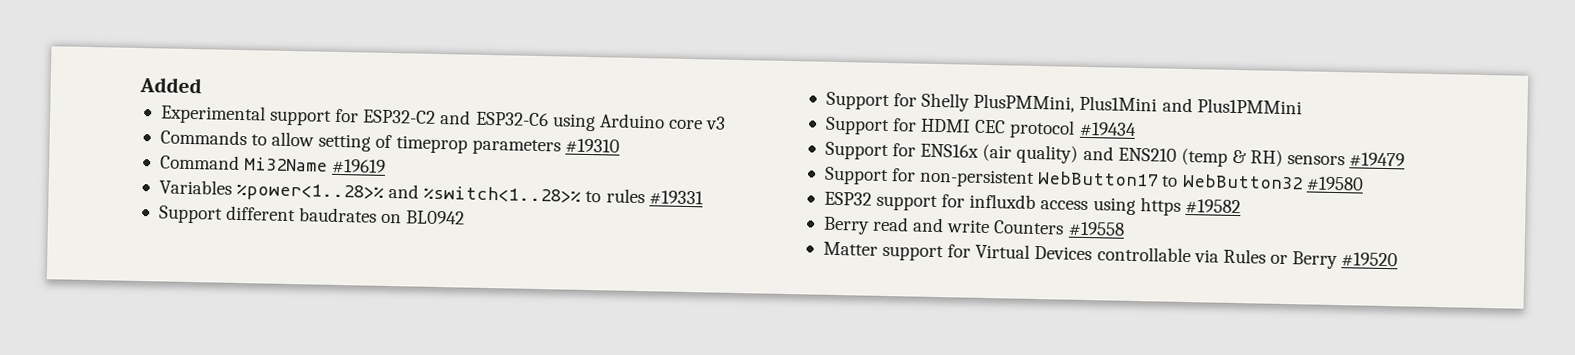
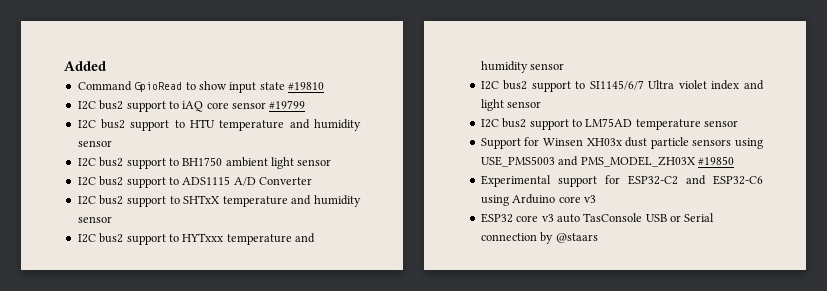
(202, 85) none -> [77,81,324,93] [77,100,306,112] [77,119,361,131] [77,140,112,147] [77,157,332,169] [77,176,312,188] [77,195,361,207] [77,216,112,223] [77,233,315,245] [480,61,565,73] [480,80,764,92] [480,99,542,111] [480,118,738,130] [480,137,763,149] [480,156,734,167] // Command GpioRead to show input state #19810 // I2C bus2 support to iAQ core sensor #19799 // I2C bus2 support to HTU temperature and humidity sensor // I2C bus2 support to BH1750 ambient light sensor // I2C bus2 support to ADS1115 A/D Converter // I2C bus2 support to SHTxX temperature and humidity sensor // I2C bus2 support to HYTxxx temperature and humidity sensor // I2C bus2 support to SI1145/6/7 Ultra violet index and light sensor // I2C bus2 support to LM75AD temperature sensor // Support for Winsen XH03x dust particle sensors using USE_PMS5003 and PMS_MODEL_ZH03X #19850
[159,129,620,156] [159,154,387,174] [158,179,704,206] [157,205,466,225] [825,91,1302,115] [824,116,1137,139] [824,141,1406,168] [823,166,1364,192] [823,191,1241,216] [822,216,1125,237] [822,241,1399,270] Commands to allow setting of timeprop parameters #19310 // Command Mi32Name #19619 // Variables %power<1..28>% and %switch<1..28>% to rules #19331 // Support different baudrates on BL0942 // Support for Shelly PlusPMMini, Plus1Mini and Plus1PMMini // Support for HDMI CEC protocol #19434 // Support for ENS16x (air quality) and ENS210 (temp & RH) sensors #19479 // Support for non-persistent WebButton17 to WebButton32 #19580 // ESP32 support for influxdb access using https #19582 // Berry read and write Counters #19558 // Matter support for Virtual Devices controllable via Rules or Berry #19520 -> [480,213,715,223] [480,232,598,244] ESP32 core v3 auto TasConsole USB or Serial connection by @staars

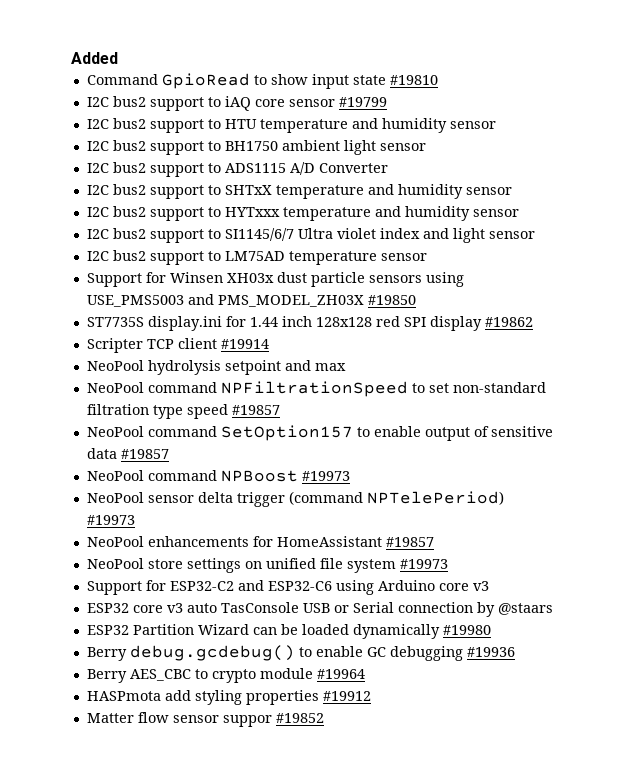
[480,175,597,187] Experimental support -> [86,316,533,331] [86,338,269,353] [86,360,346,375] [86,381,546,397] [86,404,280,419] [86,425,553,441] [86,448,169,459] [86,470,350,482] [86,491,504,507] [86,515,135,525] [86,536,434,547] [86,558,448,573] [86,581,142,595] ST7735S display.ini for 1.44 inch 128x128 red SPI display #19862 // Scripter TCP client #19914 // NeoPool hydrolysis setpoint and max // NeoPool command NPFiltrationSpeed to set non-standard filtration type speed #19857 // NeoPool command SetOption157 to enable output of sensitive data #19857 // NeoPool command NPBoost #19973 // NeoPool sensor delta trigger (command NPTelePeriod) #19973 // NeoPool enhancements for HomeAssistant #19857 // NeoPool store settings on unified file system #19973 // Support
(598, 238) none -> [86,624,491,639] [86,645,515,661] [86,668,365,683] [86,690,371,705] [86,712,324,727] // ESP32 Partition Wizard can be loaded dynamically #19980 // Berry debug.gcdebug() to enable GC debugging #19936 // Berry AES_CBC to crypto module #19964 // HASPmota add styling properties #19912 // Matter flow sensor suppor #19852

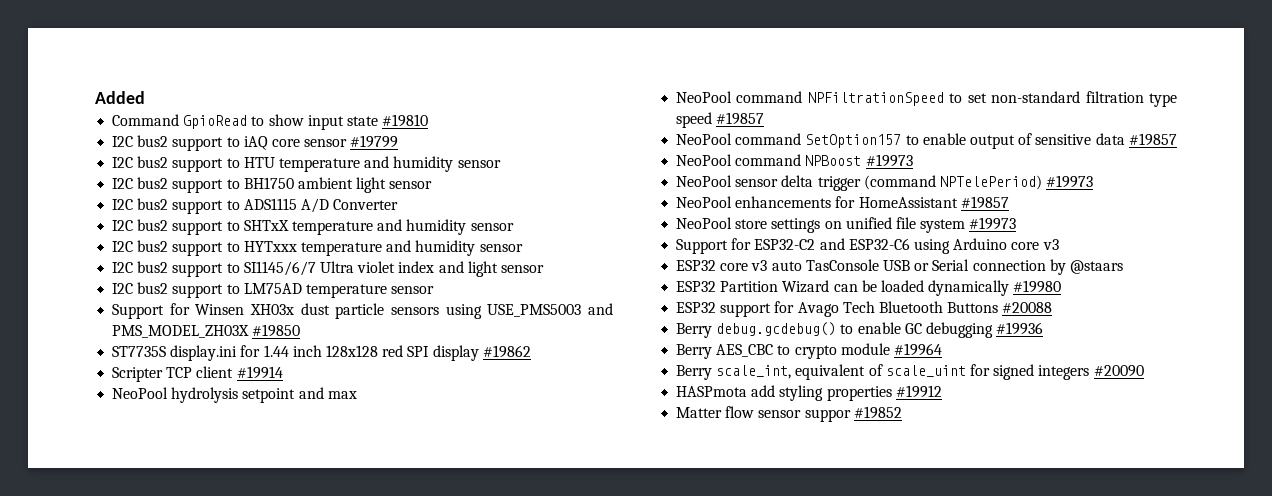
(491, 630) none -> [676,301,1053,317] // ESP32 support for Avago Tech Bluetooth Buttons #20088
(365, 674) none -> [676,364,1144,380] // Berry scale_int, equivalent of scale_uint for signed integers #20090

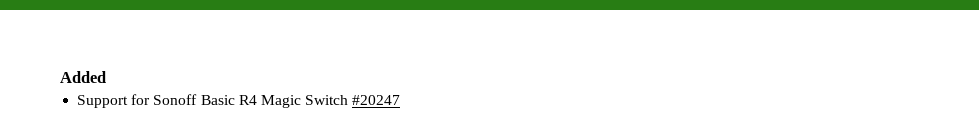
[112,114,429,130] [112,135,399,151] [112,156,501,172] [112,177,433,193] [112,198,399,214] [112,219,514,235] [112,240,523,256] [112,261,544,277] [112,282,435,298] [112,303,613,319] [112,324,301,338] [112,345,531,361] [112,366,283,382] [112,387,357,403] [676,91,1177,107] [676,112,765,128] [676,133,1177,149] [676,154,913,167] [676,175,1094,191] [676,196,1009,209] [676,217,1017,233] [676,238,1059,254] [676,259,1123,275] [676,280,1062,296] [676,301,1053,317] [676,322,1044,338] [676,343,942,359] [676,364,1144,380] [676,385,942,401] [676,406,902,422] Command GpioRead to show input state #19810 // I2C bus2 support to iAQ core sensor #19799 // I2C bus2 support to HTU temperature and humidity sensor // I2C bus2 support to BH1750 ambient light sensor // I2C bus2 support to ADS1115 A/D Converter // I2C bus2 support to SHTxX temperature and humidity sensor // I2C bus2 support to HYTxxx temperature and humidity sensor // I2C bus2 support to SI1145/6/7 Ultra violet index and light sensor // I2C bus2 support to LM75AD temperature sensor // Support for Winsen XH03x dust particle sensors using USE_PMS5003 and PMS_MODEL_ZH03X #19850 // ST7735S display.ini for 1.44 inch 128x128 red SPI display #19862 // Scripter TCP client #19914 // NeoPool hydrolysis setpoint and max // NeoPool command NPFiltrationSpeed to set non-standard filtration type speed #19857 // NeoPool command SetOption157 to enable output of sensitive data #19857 // NeoPool command NPBoost #19973 // NeoPool sensor delta trigger (command NPTelePeriod) #19973 // NeoPool enhancements for HomeAssistant #19857 // NeoPool store settings on unified file system #19973 // Support for ESP32-C2 and ESP32-C6 using Arduino core v3 // ESP32 core v3 auto TasConsole USB or Serial connection by @staars // ESP32 Partition Wizard can be loaded dynamically #19980 // ESP32 support for Avago Tech Bluetooth Buttons #20088 // Berry debug.gcdebug() to enable GC debugging #19936 // Berry AES_CBC to crypto module #19964 // Berry scale_int, equivalent of scale_uint for signed integers #20090 // HASPmota add styling properties #19912 // Matter flow sensor suppor #19852 -> [77,94,401,108] Support for Sonoff Basic R4 Magic Switch #20247

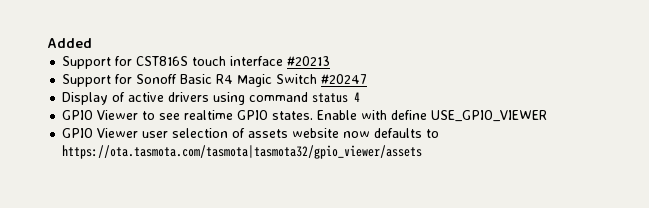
(106, 77) none -> [62,56,331,69] // Support for CST816S touch interface #20213
(401, 100) none -> [62,92,361,105] [62,110,548,122] [62,128,440,138] [62,145,423,159] // Display of active drivers using command status 4 // GPIO Viewer to see realtime GPIO states. Enable with define USE_GPIO_VIEWER // GPIO Viewer user selection of assets website now defaults to https://ota.tasmota.com/tasmota|tasmota32/gpio_viewer/assets

